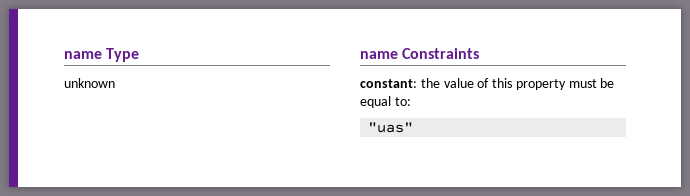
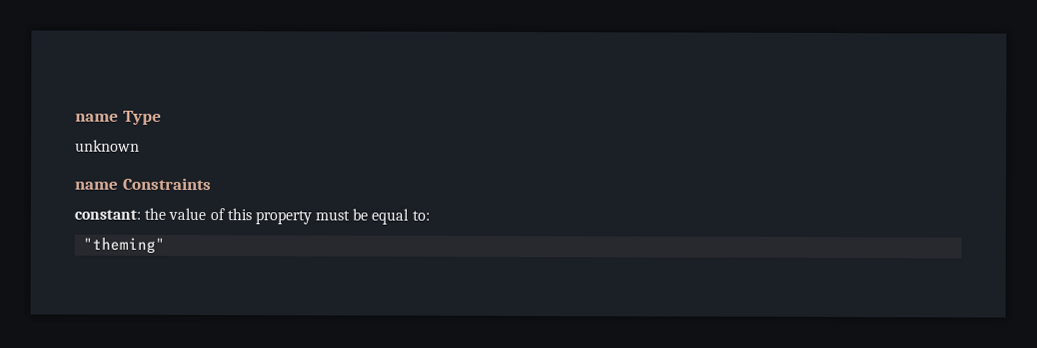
[368,122,414,133] "uas" -> [83,237,166,254] "theming"

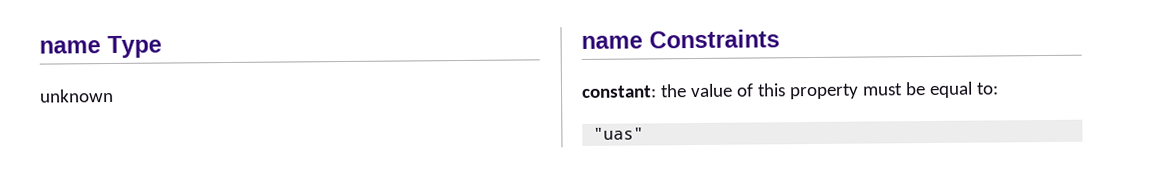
[83,237,166,254] "theming" -> [593,127,645,140] "uas"

